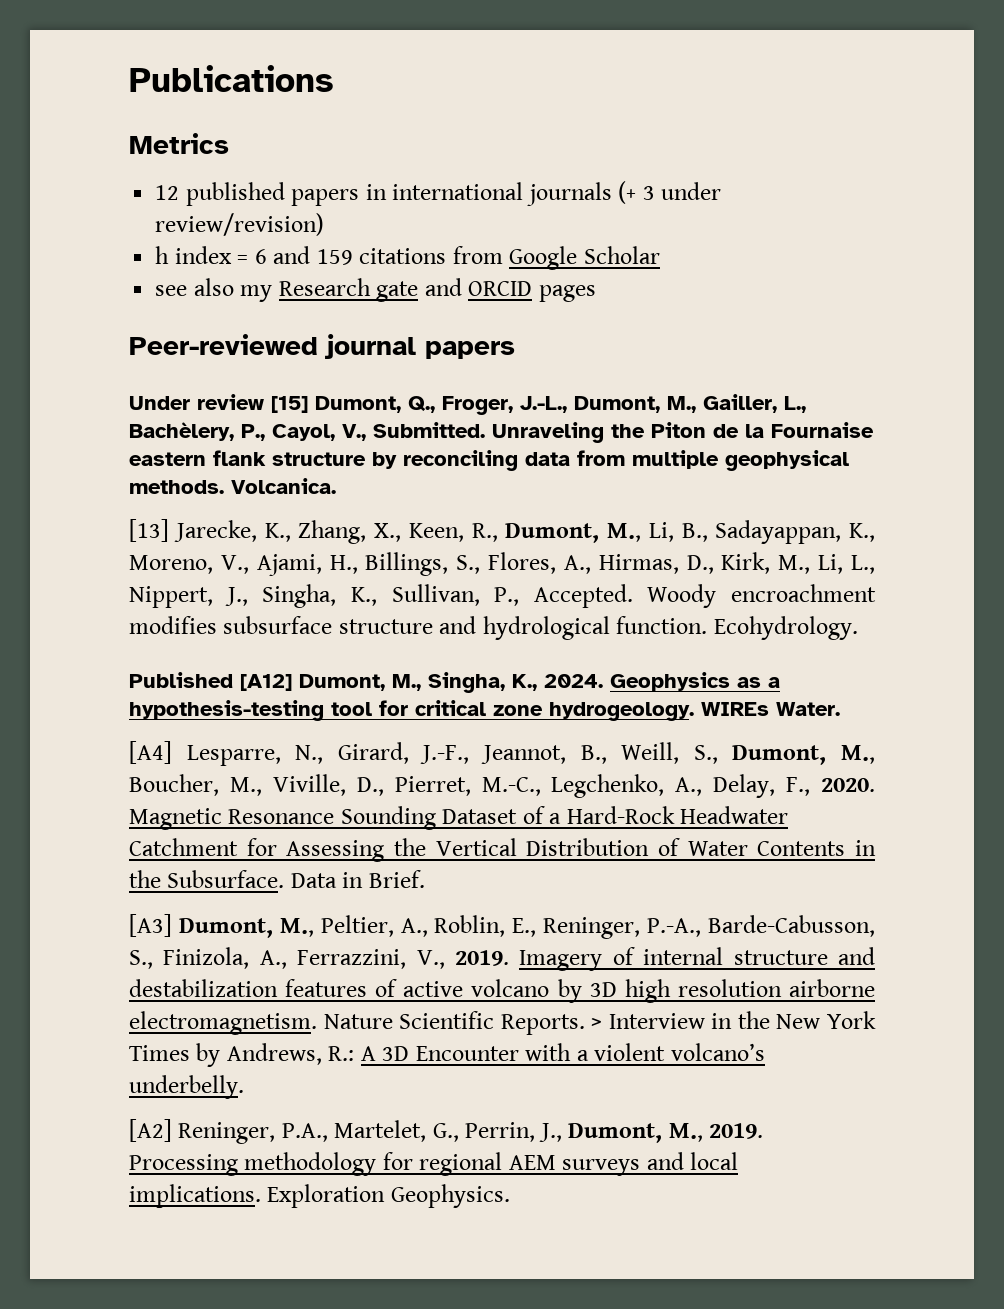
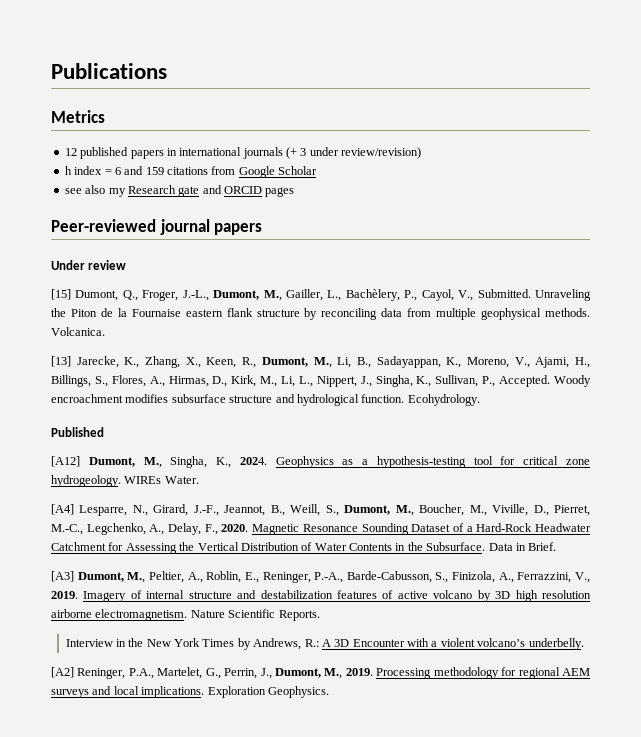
(264, 402) none -> (127, 265) //
(233, 680) none -> (104, 432) //
[591,1018,603,1029] > -> (320, 615) //

